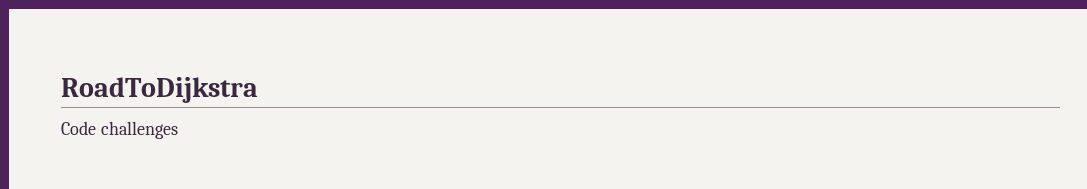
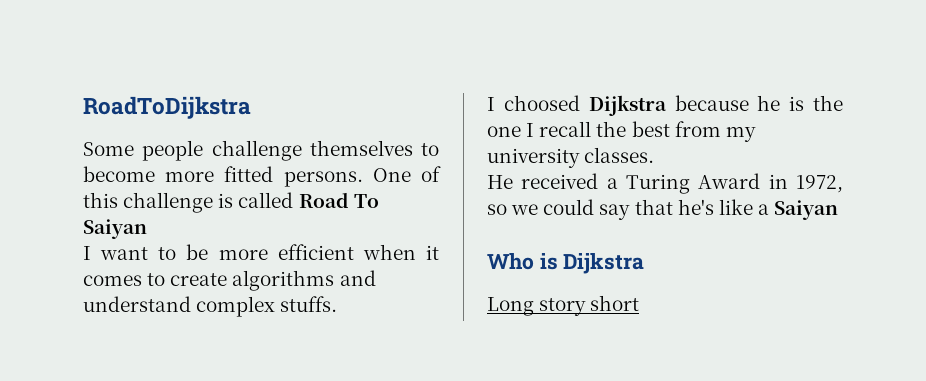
[61,121,178,139] Code challenges -> [83,140,439,161] [83,166,441,187] [83,192,379,213] [83,219,147,239] [83,244,439,260] [83,270,376,291] [83,296,338,317] [487,95,843,116] [487,121,756,142] [487,147,655,168] [487,173,843,194] [487,199,839,220] [487,253,645,274] [487,295,640,316] Some people challenge themselves to become more fitted persons. One of this challenge is called Road To Saiyan // I want to be more efficient when it comes to create algorithms and understand complex stuffs. // I choosed Dijkstra because he is the one I recall the best from my university classes. // He received a Turing Award in 1972, so we could say that he's like a Saiyan // Who is Dijkstra // Long story short

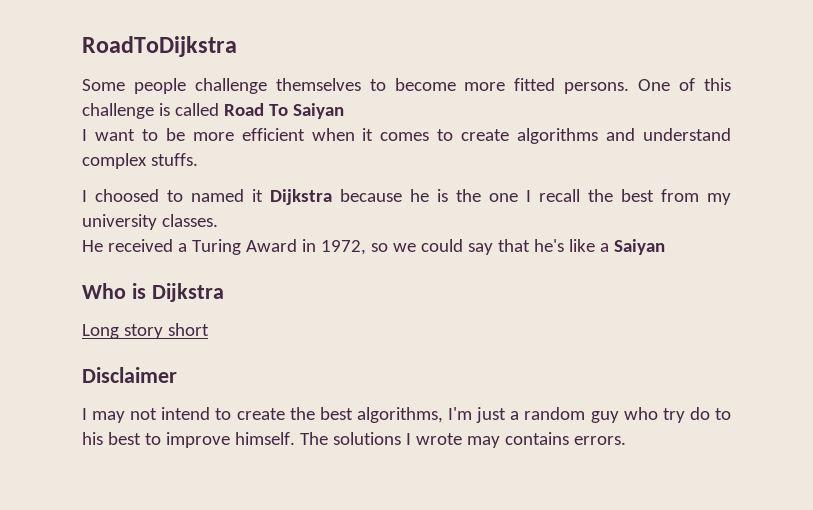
(580, 103) none -> [167,189,263,202] to named it
(640, 303) none -> [82,367,177,383] [82,407,732,423] [82,432,626,448] // Disclaimer // I may not intend to create the best algorithms, I'm just a random guy who try do to his best to improve himself. The solutions I wrote may contains errors.

